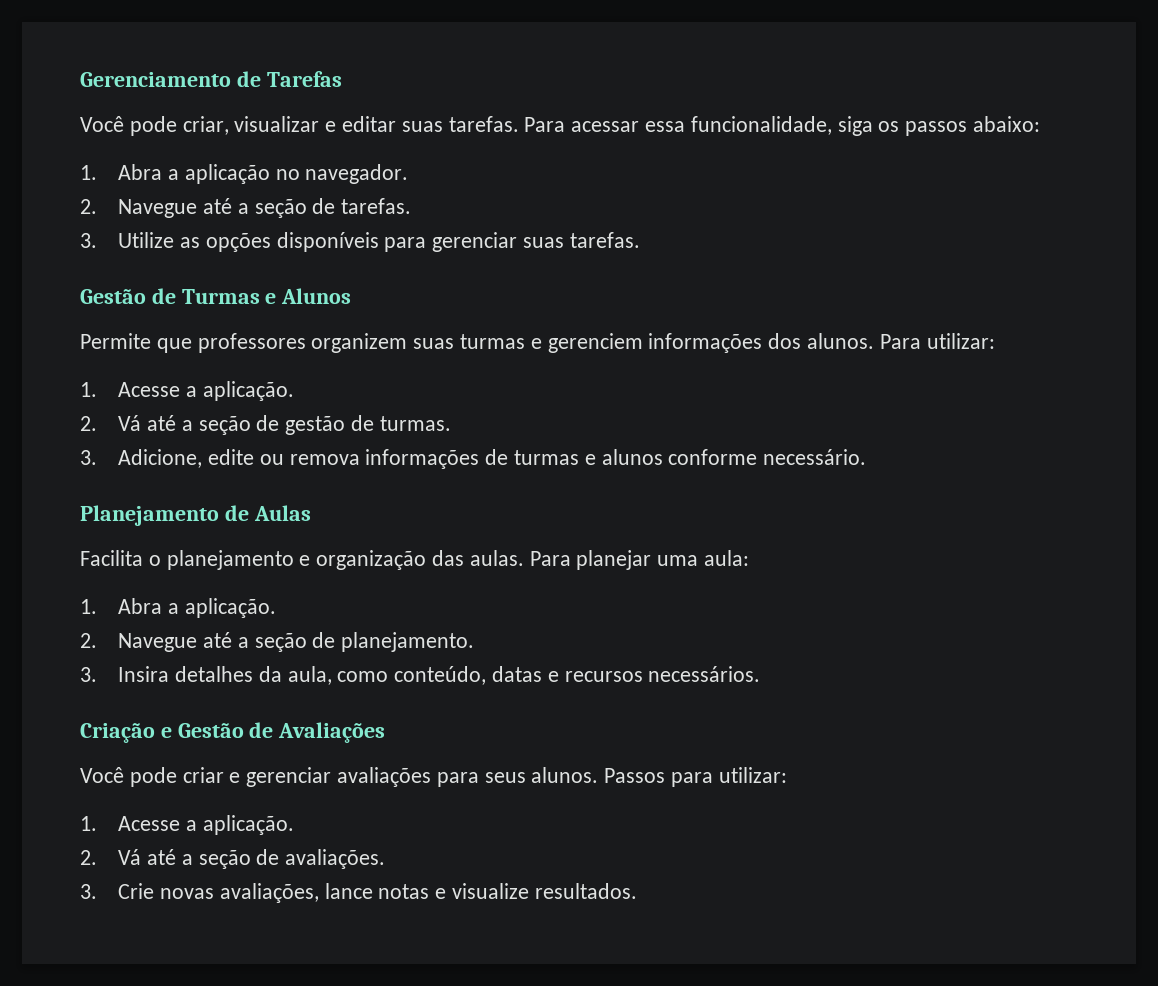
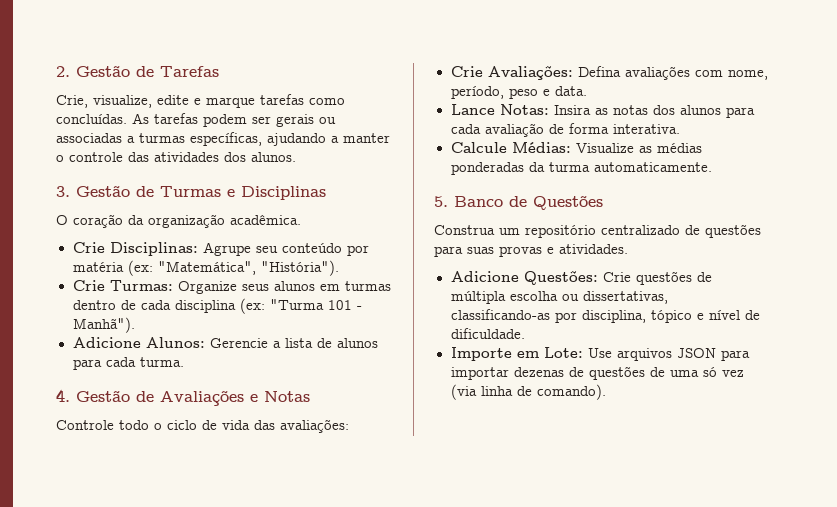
[80,72,231,87] Gerenciamento -> [56,65,130,77] 2. Gestão
[80,116,1041,136] [80,164,409,184] [80,198,412,218] [80,232,640,252] [80,288,352,304] [80,333,995,353] [80,381,294,401] [80,415,451,435] [80,449,867,469] [80,505,311,526] [80,550,750,570] [80,598,276,618] [80,632,475,652] [80,666,761,685] [80,722,386,743] [80,767,787,787] [80,815,294,835] [80,849,386,869] [80,883,637,903] Você pode criar, visualizar e editar suas tarefas. Para acessar essa funcionalidade, siga os passos abaixo: // 1. Abra a aplicação no navegador. // 2. Navegue até a seção de tarefas. // 3. Utilize as opções disponíveis para gerenciar suas tarefas. // Gestão de Turmas e Alunos // Permite que professores organizem suas turmas e gerenciem informações dos alunos. Para utilizar: // 1. Acesse a aplicação. // 2. Vá até a seção de gestão de turmas. // 3. Adicione, edite ou remova informações de turmas e alunos conforme necessário. // Planejamento de Aulas // Facilita o planejamento e organização das aulas. Para planejar uma aula: // 1. Abra a aplicação. // 2. Navegue até a seção de planejamento. // 3. Insira detalhes da aula, como conteúdo, datas e recursos necessários. // Criação e Gestão de Avaliações // Você pode criar e gerenciar avaliações para seus alunos. Passos para utilizar: // 1. Acesse a aplicação. // 2. Vá até a seção de avaliações. // 3. Crie novas avaliações, lance notas e visualize resultados. -> [56,94,345,108] [56,113,336,127] [56,132,390,146] [56,152,296,162] [56,185,326,200] [56,214,301,228] [72,242,369,256] [72,260,339,276] [72,280,391,294] [72,298,362,314] [72,317,135,333] [72,337,378,348] [72,357,184,370] [56,389,310,406] [56,419,349,433] [450,65,768,80] [450,86,587,99] [450,104,755,118] [450,123,680,137] [450,142,702,153] [450,162,712,175] [434,195,603,210] [434,224,761,238] [434,244,628,257] [450,270,712,285] [450,291,668,304] [450,309,760,323] [450,328,525,339] [450,347,750,361] [450,366,744,380] [450,384,606,400] Crie, visualize, edite e marque tarefas como concluídas. As tarefas podem ser gerais ou associadas a turmas específicas, ajudando a manter o controle das atividades dos alunos. // 3. Gestão de Turmas e Disciplinas // O coração da organização acadêmica. // Crie Disciplinas: Agrupe seu conteúdo por matéria (ex: "Matemática", "História"). // Crie Turmas: Organize seus alunos em turmas dentro de cada disciplina (ex: "Turma 101 - Manhã"). // Adicione Alunos: Gerencie a lista de alunos para cada turma. // 4. Gestão de Avaliações e Notas // Controle todo o ciclo de vida das avaliações: // Crie Avaliações: Defina avaliações com nome, período, peso e data. // Lance Notas: Insira as notas dos alunos para cada avaliação de forma interativa. // Calcule Médias: Visualize as médias ponderadas da turma automaticamente. // 5. Banco de Questões // Construa um repositório centralizado de questões para suas provas e atividades. // Adicione Questões: Crie questões de múltipla escolha ou dissertativas, classificando-as por disciplina, tópico e nível de dificuldade. // Importe em Lote: Use arquivos JSON para importar dezenas de questões de uma só vez (via linha de comando).

